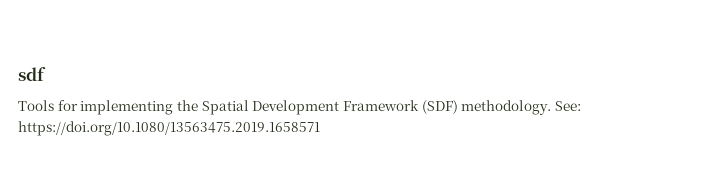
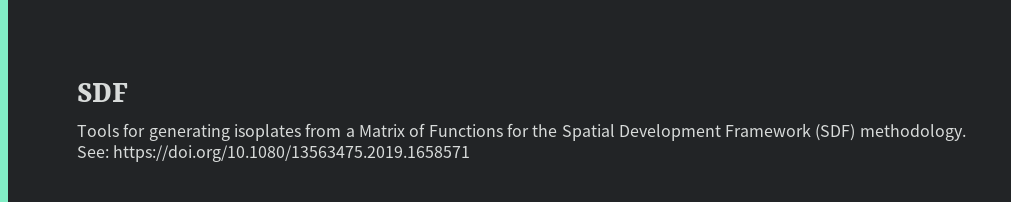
[18,67,46,81] sdf -> [77,83,128,102] SDF
[80,100,174,115] implementing -> [148,123,529,141] generating isoplates from a Matrix of Functions for

